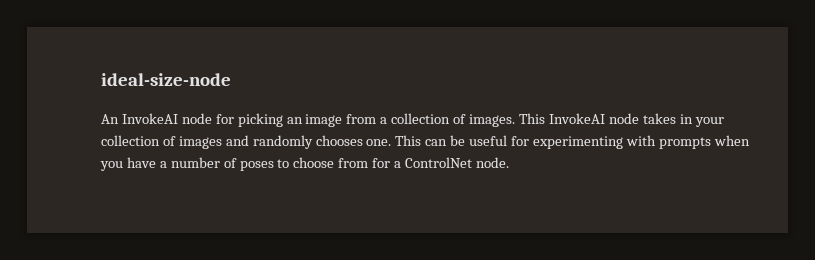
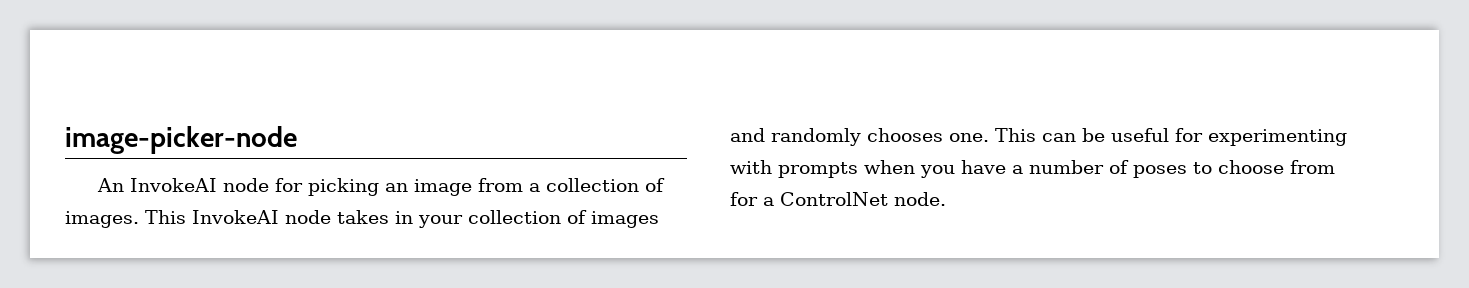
[101,73,231,86] ideal-size-node -> [65,126,297,154] image-picker-node

